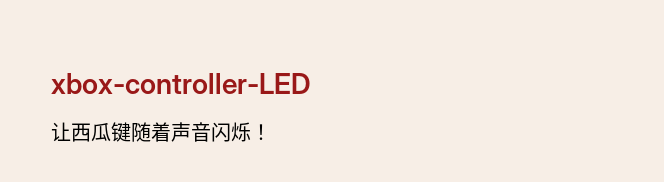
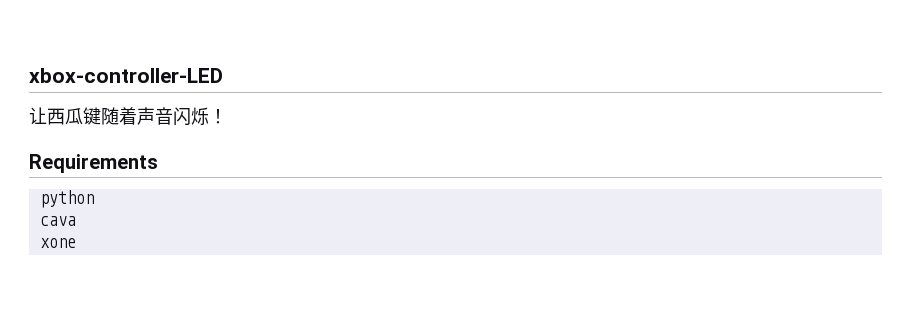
(271, 132) none -> [29,154,158,173] [39,190,94,208] [39,216,76,226] [39,238,76,248] // Requirements // python // cava // xone

